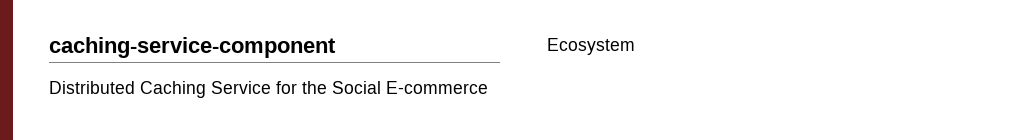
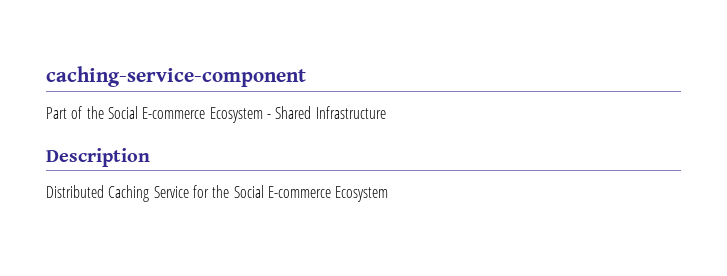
(336, 47) none -> [46,106,386,123] [46,148,150,167] // Part of the Social E-commerce Ecosystem - Shared Infrastructure // Description

